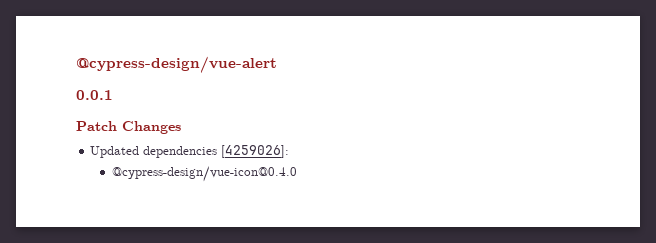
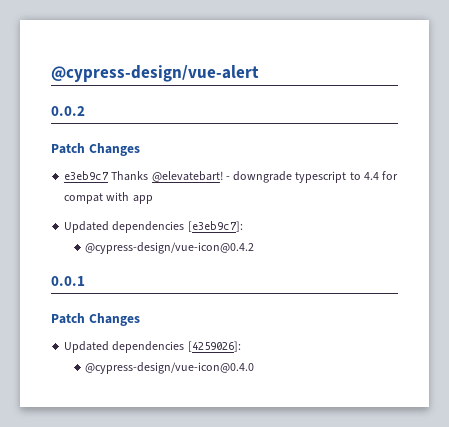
(277, 64) none -> [51,106,85,116] [51,143,140,156] [64,171,399,183] [64,192,153,204] [64,221,243,233] [85,242,255,254] // 0.0.2 // Patch Changes // e3eb9c7 Thanks @elevatebart! - downgrade typescript to 4.4 for compat with app // Updated dependencies [e3eb9c7]: // @cypress-design/vue-icon@0.4.2

